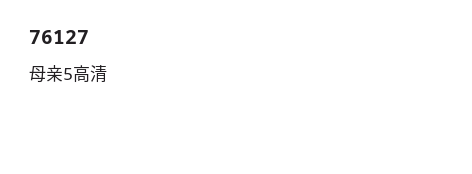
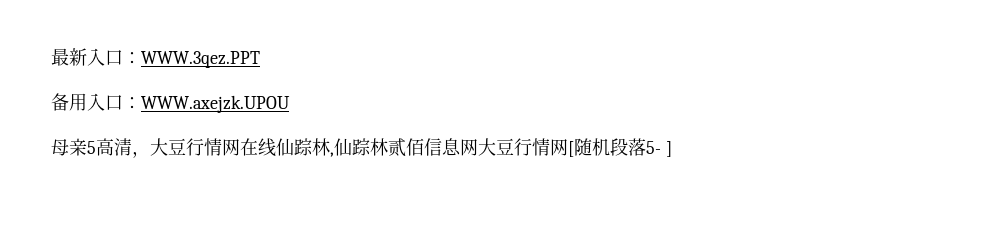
[29,30,89,44] [29,65,107,83] 76127 // 母亲5高清 -> [51,48,260,68] [51,93,290,113] [51,138,672,158] 最新入口：WWW.3qez.PPT // 备用入口：WWW.axejzk.UPOU // 母亲5高清，大豆行情网在线仙踪林,仙踪林贰佰信息网大豆行情网[随机段落5- ]

